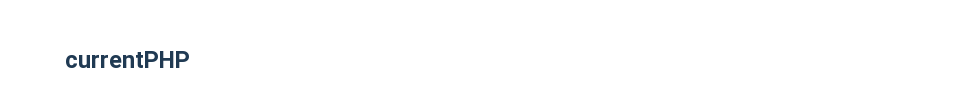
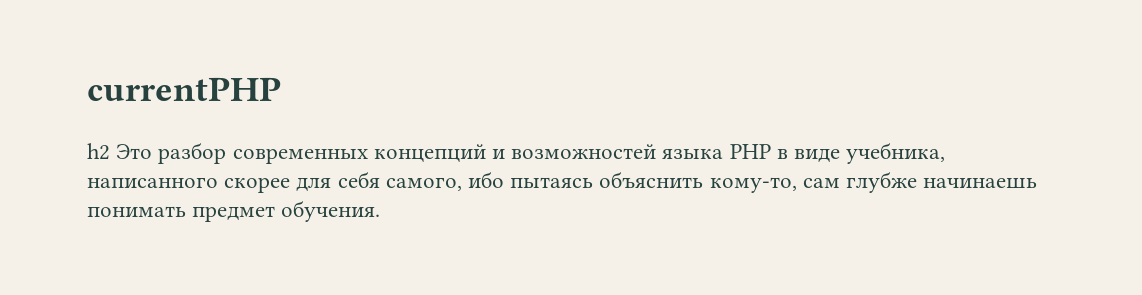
(190, 59) none -> [87,142,946,164] [87,171,1038,193] [87,200,381,222] // h2 Это разбор современных концепций и возможностей языка PHP в виде учебника, написанного скорее для себя самого, ибо пытаясь объяснить кому-то, сам глубже начинаешь понимать предмет обучения.

